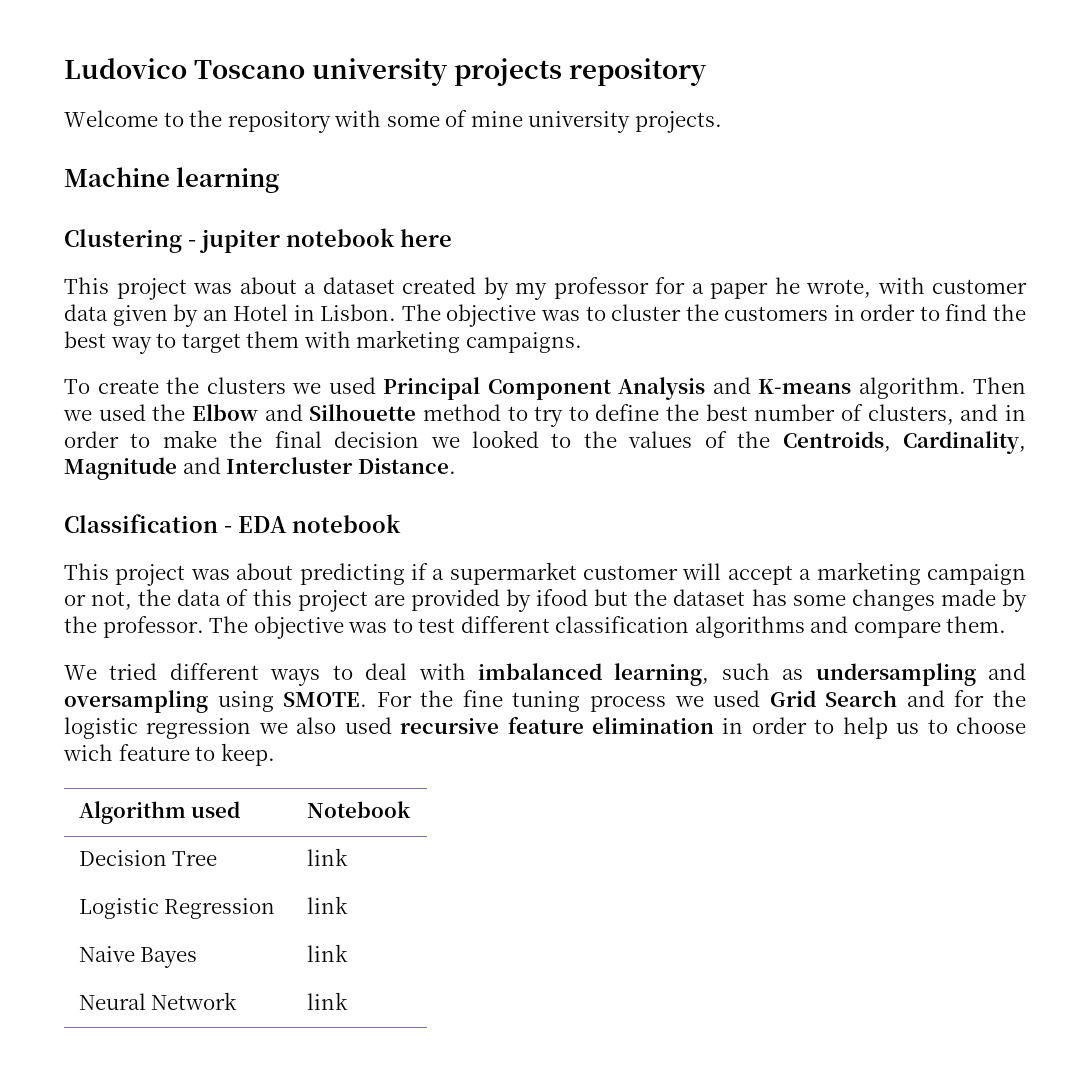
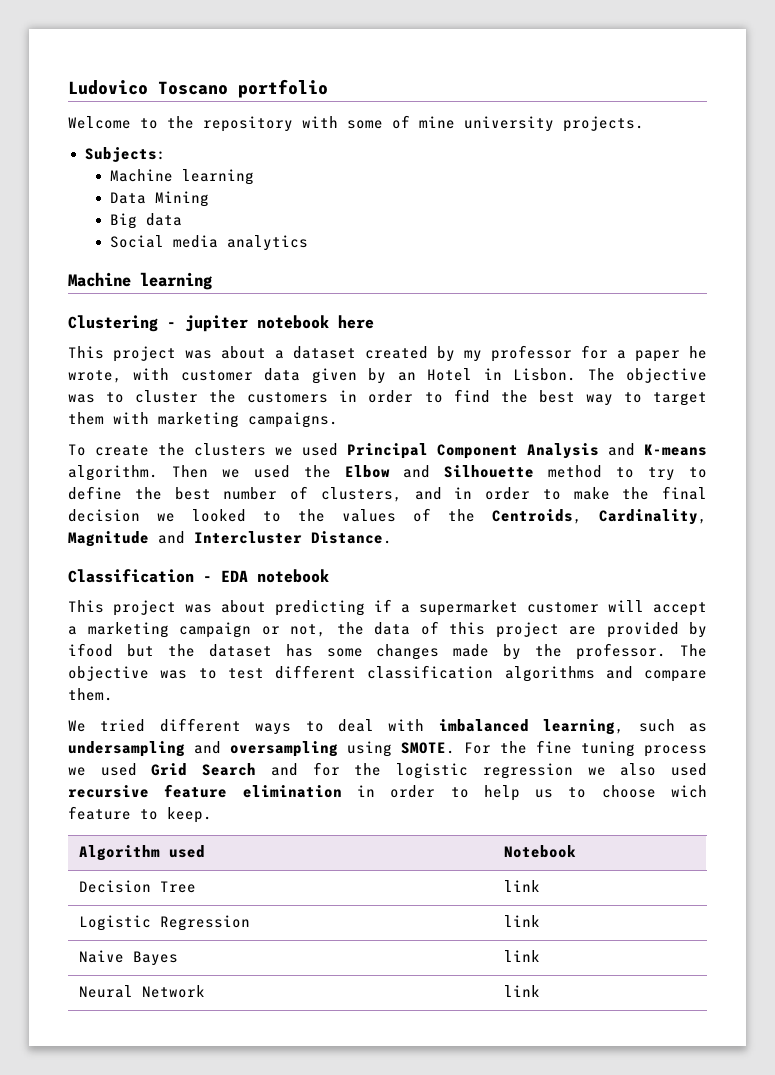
[312,58,708,86] university projects repository -> [238,79,328,98] portfolio
(722, 122) none -> [84,147,166,162] [109,169,254,185] [109,191,209,207] [109,213,182,229] [109,235,308,251] // Subjects: // Machine learning // Data Mining // Big data // Social media analytics

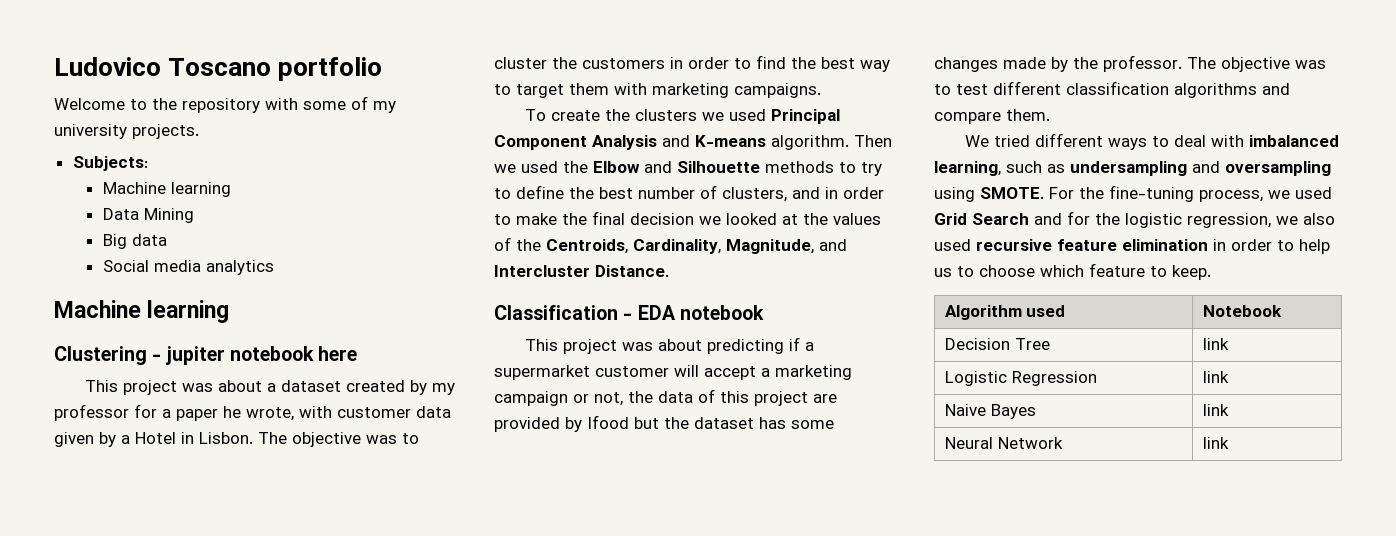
[419,116,455,129] mine -> [373,101,396,113] my
[397,372,416,381] an -> [121,435,130,444] a
[548,465,603,478] method -> [765,161,834,173] methods
[263,511,281,522] to -> [782,214,798,225] at
[68,531,149,547] Magnitude -> [726,239,814,254] Magnitude,
[68,643,113,657] ifood -> [587,415,629,429] Ifood
[536,740,707,757] fine tuning process -> [1109,185,1263,202] fine-tuning process,
[482,763,573,779] regression -> [1187,213,1271,228] regression,
[671,785,707,798] wich -> [1040,265,1084,277] which

